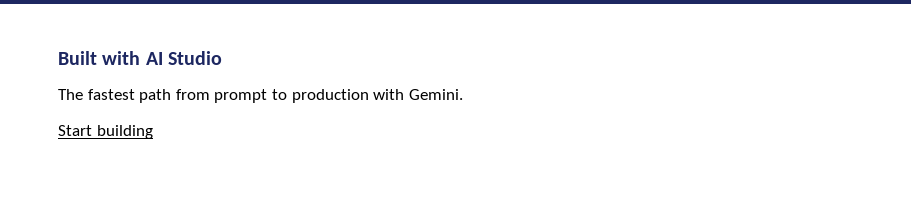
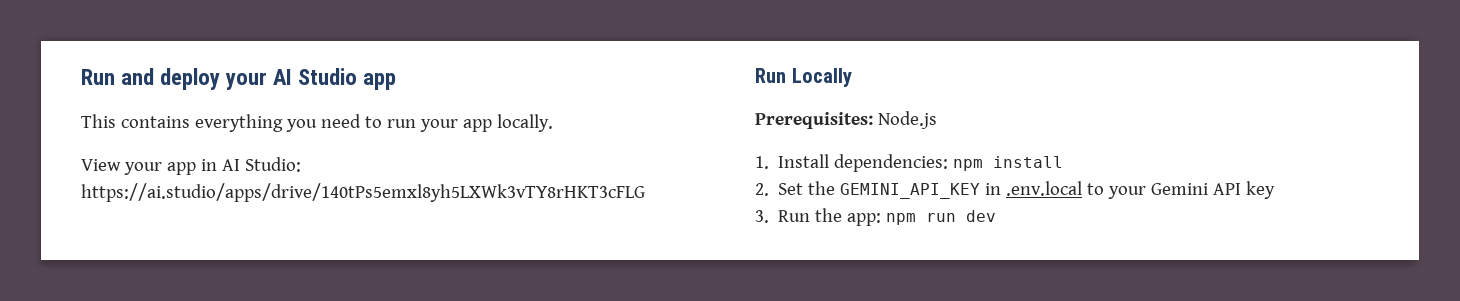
[58,51,222,65] [58,89,463,103] [58,125,153,139] Built with AI Studio // The fastest path from prompt to production with Gemini. // Start building -> [81,68,397,90] [81,114,553,132] [81,157,301,175] [81,183,645,202] [755,68,852,87] [755,111,937,129] [755,154,1064,172] [755,181,1276,199] [755,208,997,226] Run and deploy your AI Studio app // This contains everything you need to run your app locally. // View your app in AI Studio: https://ai.studio/apps/drive/140tPs5emxl8yh5LXWk3vTY8rHKT3cFLG // Run Locally // Prerequisites: Node.js // 1. Install dependencies: npm install // 2. Set the GEMINI_API_KEY in .env.local to your Gemini API key // 3. Run the app: npm run dev

